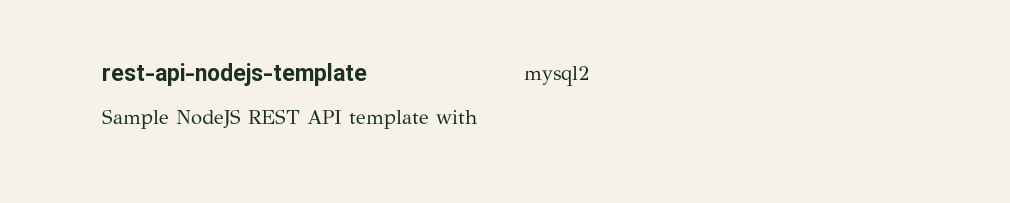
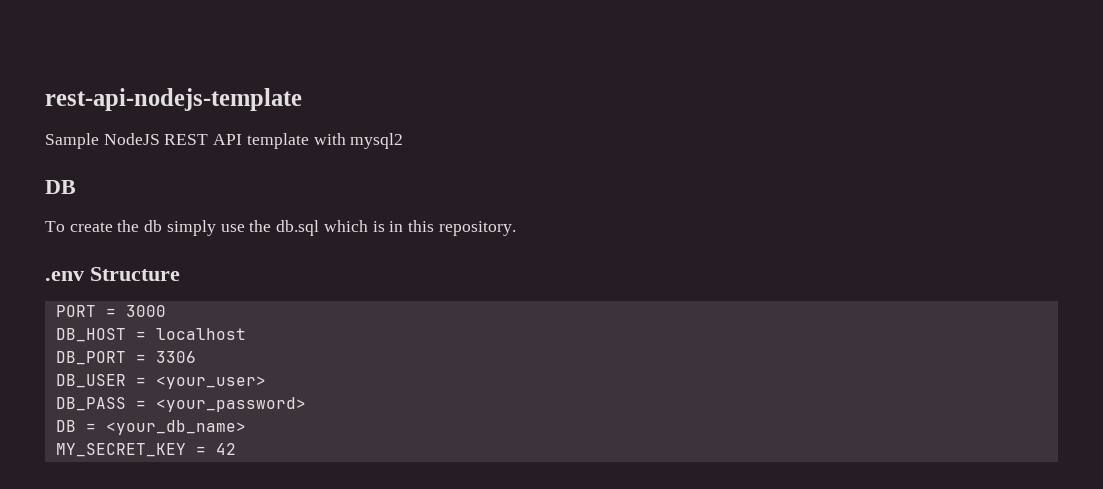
(590, 76) none -> [45,180,76,194] [45,220,516,236] [45,267,180,281] [55,305,166,317] [55,328,246,342] [55,351,196,365] [55,374,266,389] [55,397,306,412] [55,420,246,435] [55,443,236,457] // DB // To create the db simply use the db.sql which is in this repository. // .env Structure // PORT = 3000 // DB_HOST = localhost // DB_PORT = 3306 // DB_USER = <your_user> // DB_PASS = <your_password> // DB = <your_db_name> // MY_SECRET_KEY = 42

